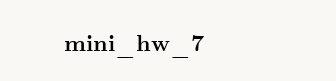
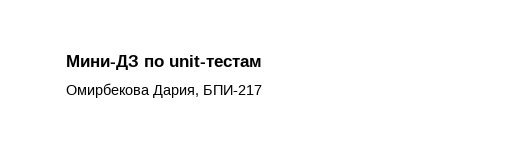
[64,35,204,58] mini_hw_7 -> [66,55,262,70] [66,83,262,98] Мини-ДЗ по unit-тестам // Омирбекова Дария, БПИ-217

